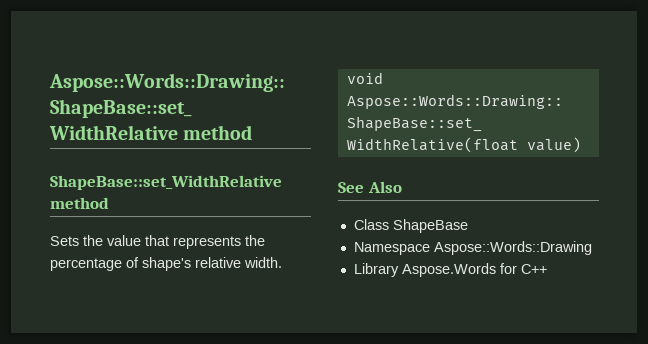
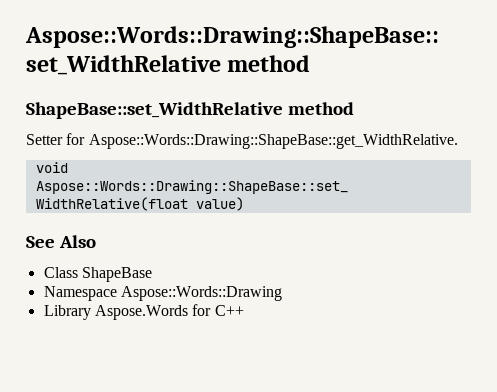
[50,235,265,249] [50,257,282,271] Sets the value that represents the percentage of shape's relative width. -> [26,133,458,149] Setter for Aspose::Words::Drawing::ShapeBase::get_WidthRelative.

